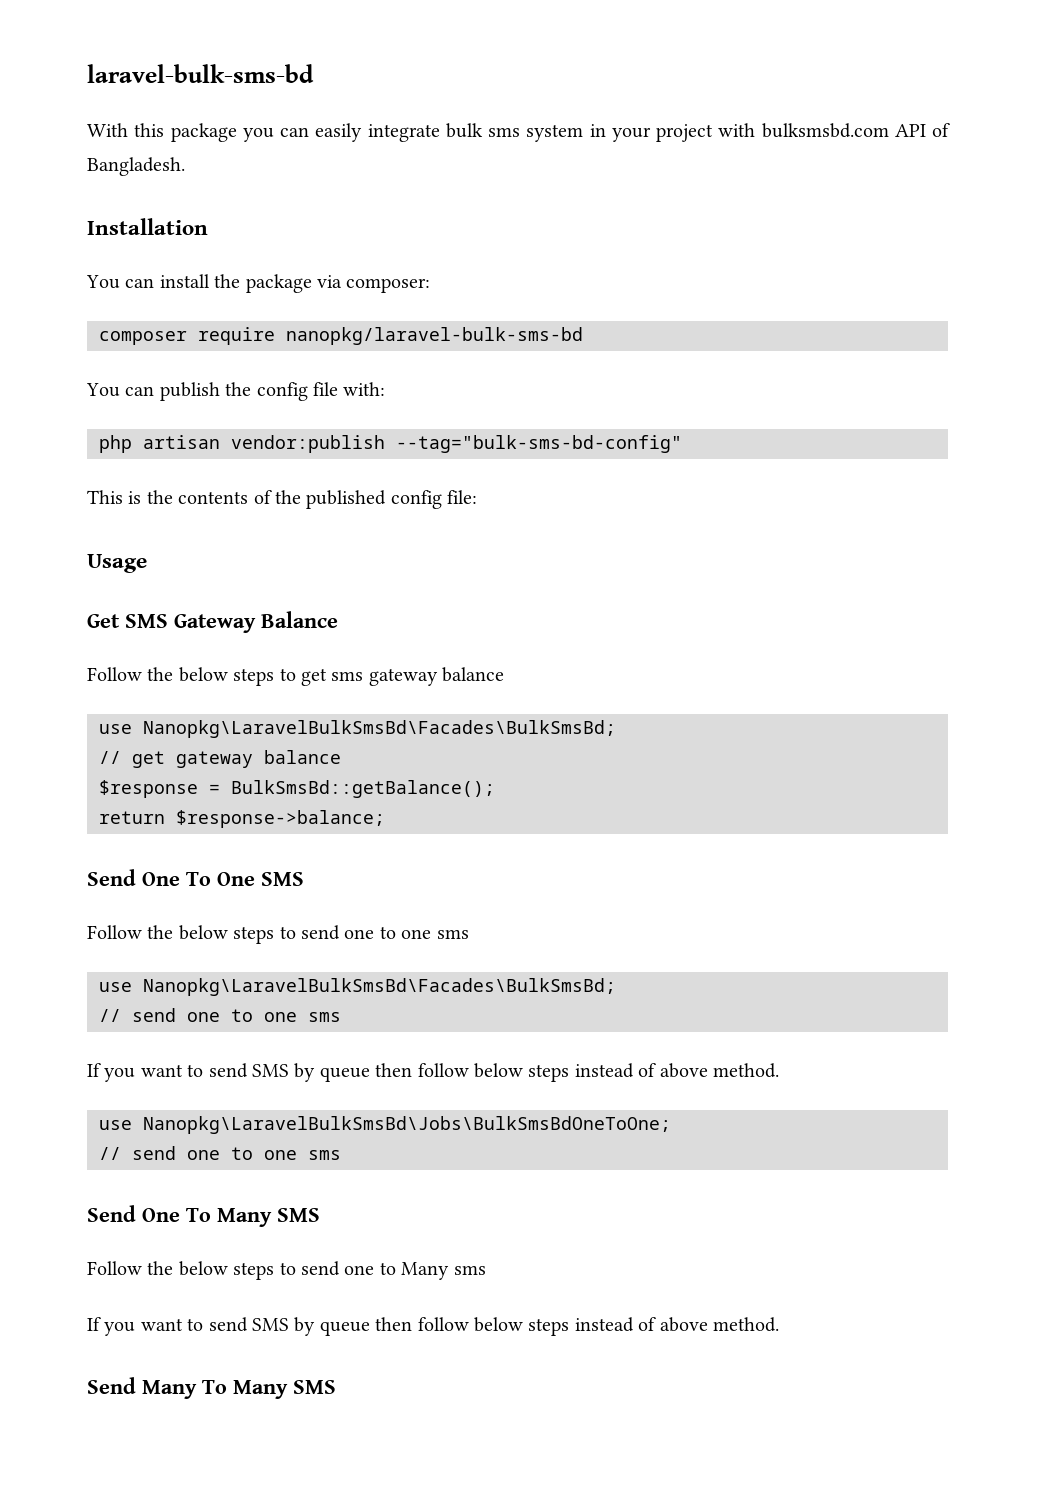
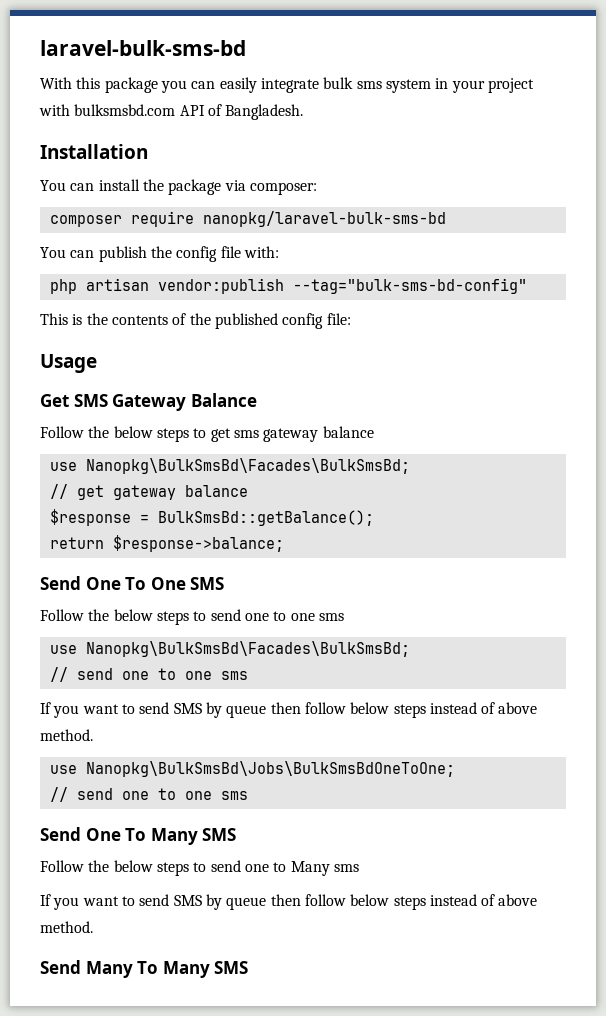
[143,720,616,738] Nanopkg\LaravelBulkSmsBd\Facades\BulkSmsBd; -> [85,458,410,474] Nanopkg\BulkSmsBd\Facades\BulkSmsBd;
[143,978,616,996] Nanopkg\LaravelBulkSmsBd\Facades\BulkSmsBd; -> [85,641,410,657] Nanopkg\BulkSmsBd\Facades\BulkSmsBd;
[143,1116,671,1134] Nanopkg\LaravelBulkSmsBd\Jobs\BulkSmsBdOneToOne; -> [85,761,455,777] Nanopkg\BulkSmsBd\Jobs\BulkSmsBdOneToOne;

